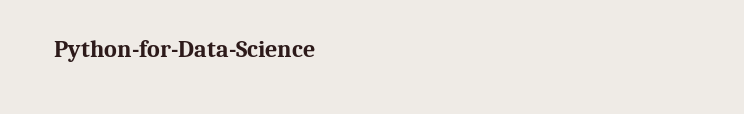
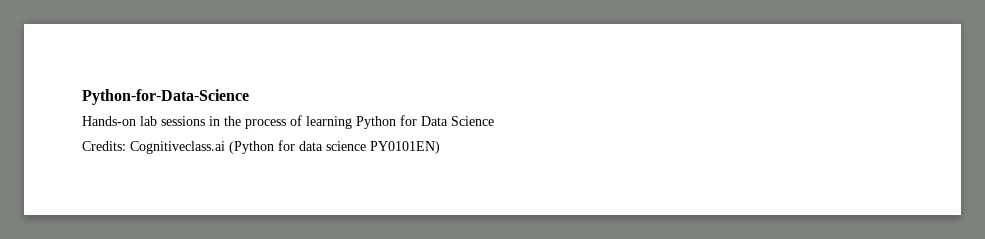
(315, 51) none -> [82,115,494,129] [82,140,440,154] // Hands-on lab sessions in the process of learning Python for Data Science // Credits: Cognitiveclass.ai (Python for data science PY0101EN)

